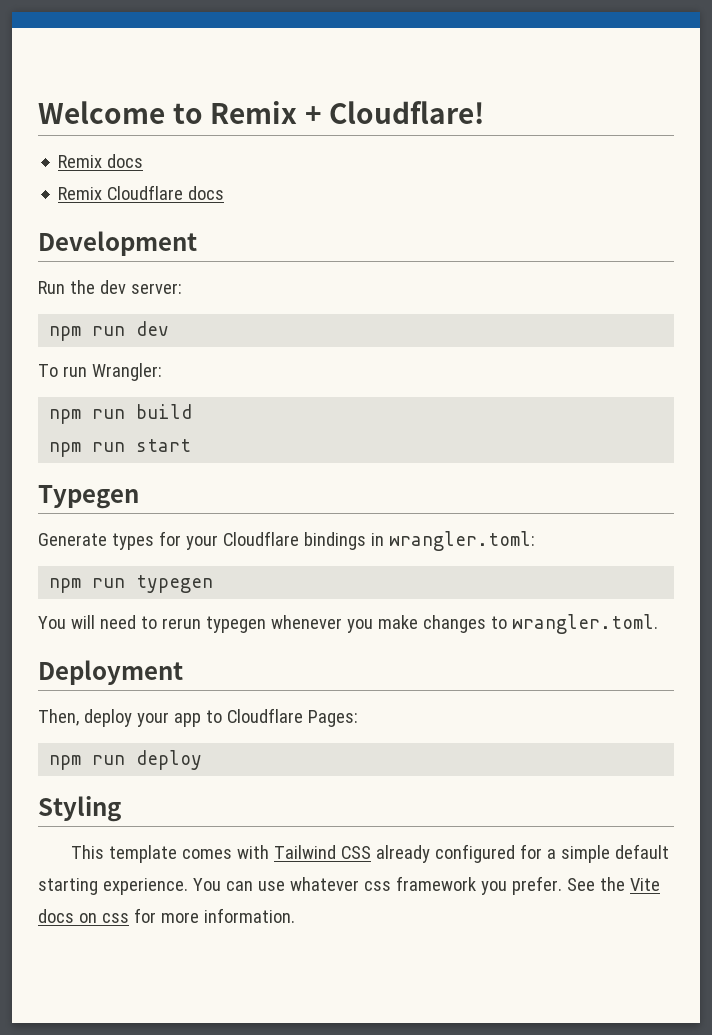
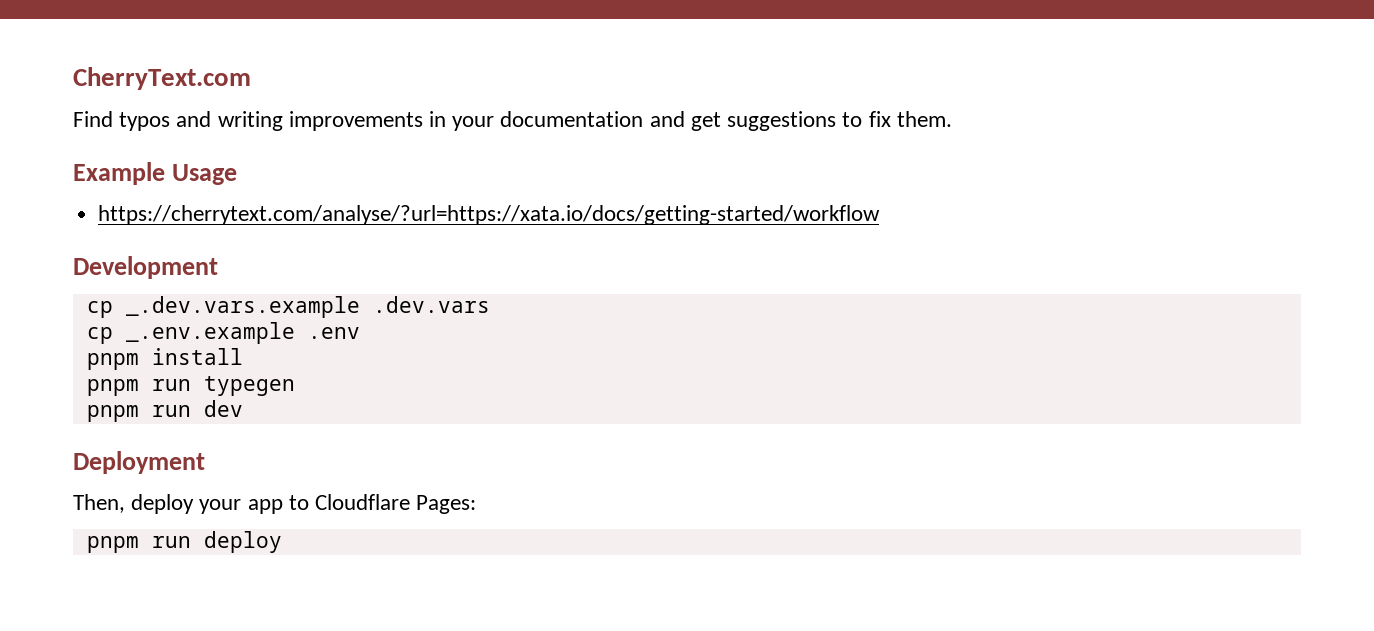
[38,101,485,124] [58,154,144,168] [58,185,225,200] [38,231,197,256] [38,280,182,294] [49,321,170,341] [38,363,162,381] [49,404,193,424] [49,439,192,457] [38,485,139,509] [38,531,535,551] [49,575,214,593] [38,614,658,634] Welcome to Remix + Cloudflare! // Remix docs // Remix Cloudflare docs // Development // Run the dev server: // npm run dev // To run Wrangler: // npm run build // npm run start // Typegen // Generate types for your Cloudflare bindings in wrangler.toml: // npm run typegen // You will need to rerun typegen whenever you make changes to wrangler.toml. -> [73,67,251,90] [73,111,952,131] [73,162,237,185] [98,205,881,225] [73,256,218,279] [86,296,490,318] [86,322,360,344] [86,348,243,370] [86,376,295,396] [86,400,243,422] CherryText.com // Find typos and writing improvements in your documentation and get suggestions to fix them. // Example Usage // https://cherrytext.com/analyse/?url=https://xata.io/docs/getting-started/workflow // Development // cp _.dev.vars.example .dev.vars // cp _.env.example .env // pnpm install // pnpm run typegen // pnpm run dev
[49,755,82,770] npm -> [86,536,139,553] pnpm
[38,796,121,822] [71,844,670,863] [38,876,660,895] [38,908,295,923] // Styling // This template comes with Tailwind CSS already configured for a simple default starting experience. You can use whatever css framework you prefer. See the Vite docs on css for more information. -> (282, 542) none

